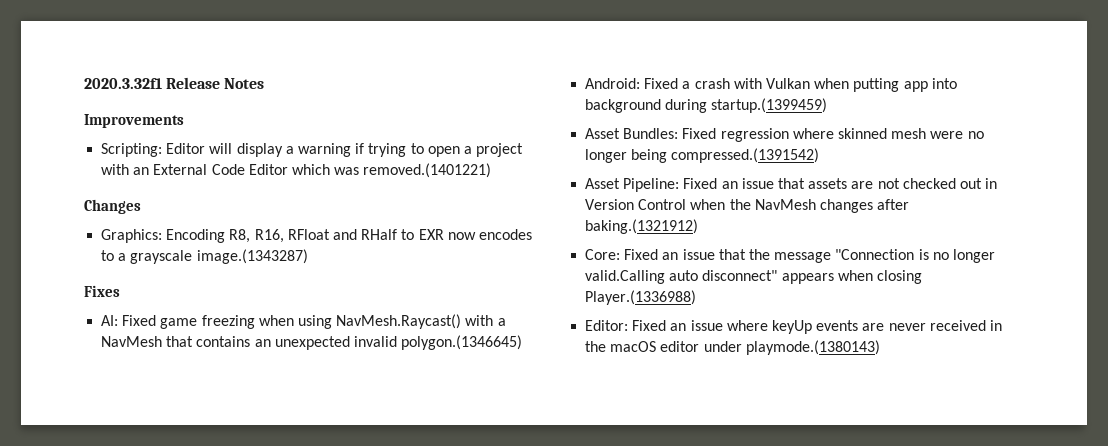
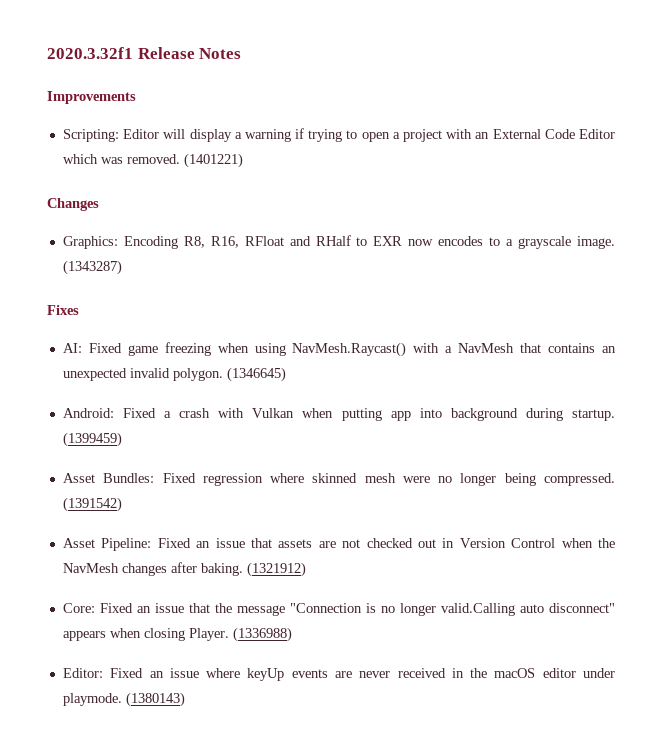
[363,163,492,178] removed.(1401221) -> [126,153,243,168] removed. (1401221)
[196,249,308,264] image.(1343287) -> [577,236,616,249] [62,260,122,275] image. (1343287)
[401,335,523,350] polygon.(1346645) -> [172,367,286,382] polygon. (1346645)
[711,98,828,113] startup.(1399459) -> [571,409,615,421] [62,432,122,447] startup. (1399459)
[671,148,820,163] compressed.(1391542) -> [543,473,615,486] [62,497,122,512] compressed. (1391542)
[585,219,699,234] baking.(1321912) -> [200,562,306,577] baking. (1321912)
[585,290,697,305] Player.(1336988) -> [188,627,292,642] Player. (1336988)
[745,340,880,355] playmode.(1380143) -> [62,692,185,707] playmode. (1380143)

